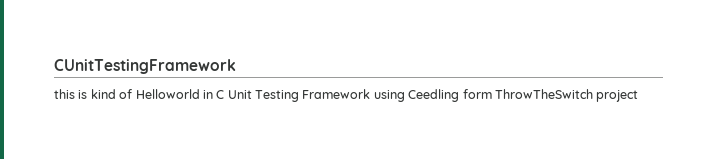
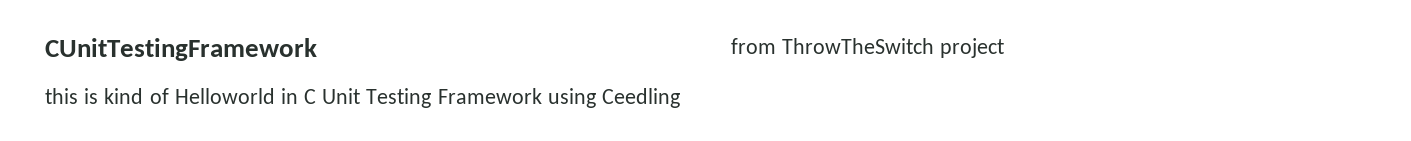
[462,89,492,99] form -> [731,38,776,54] from

